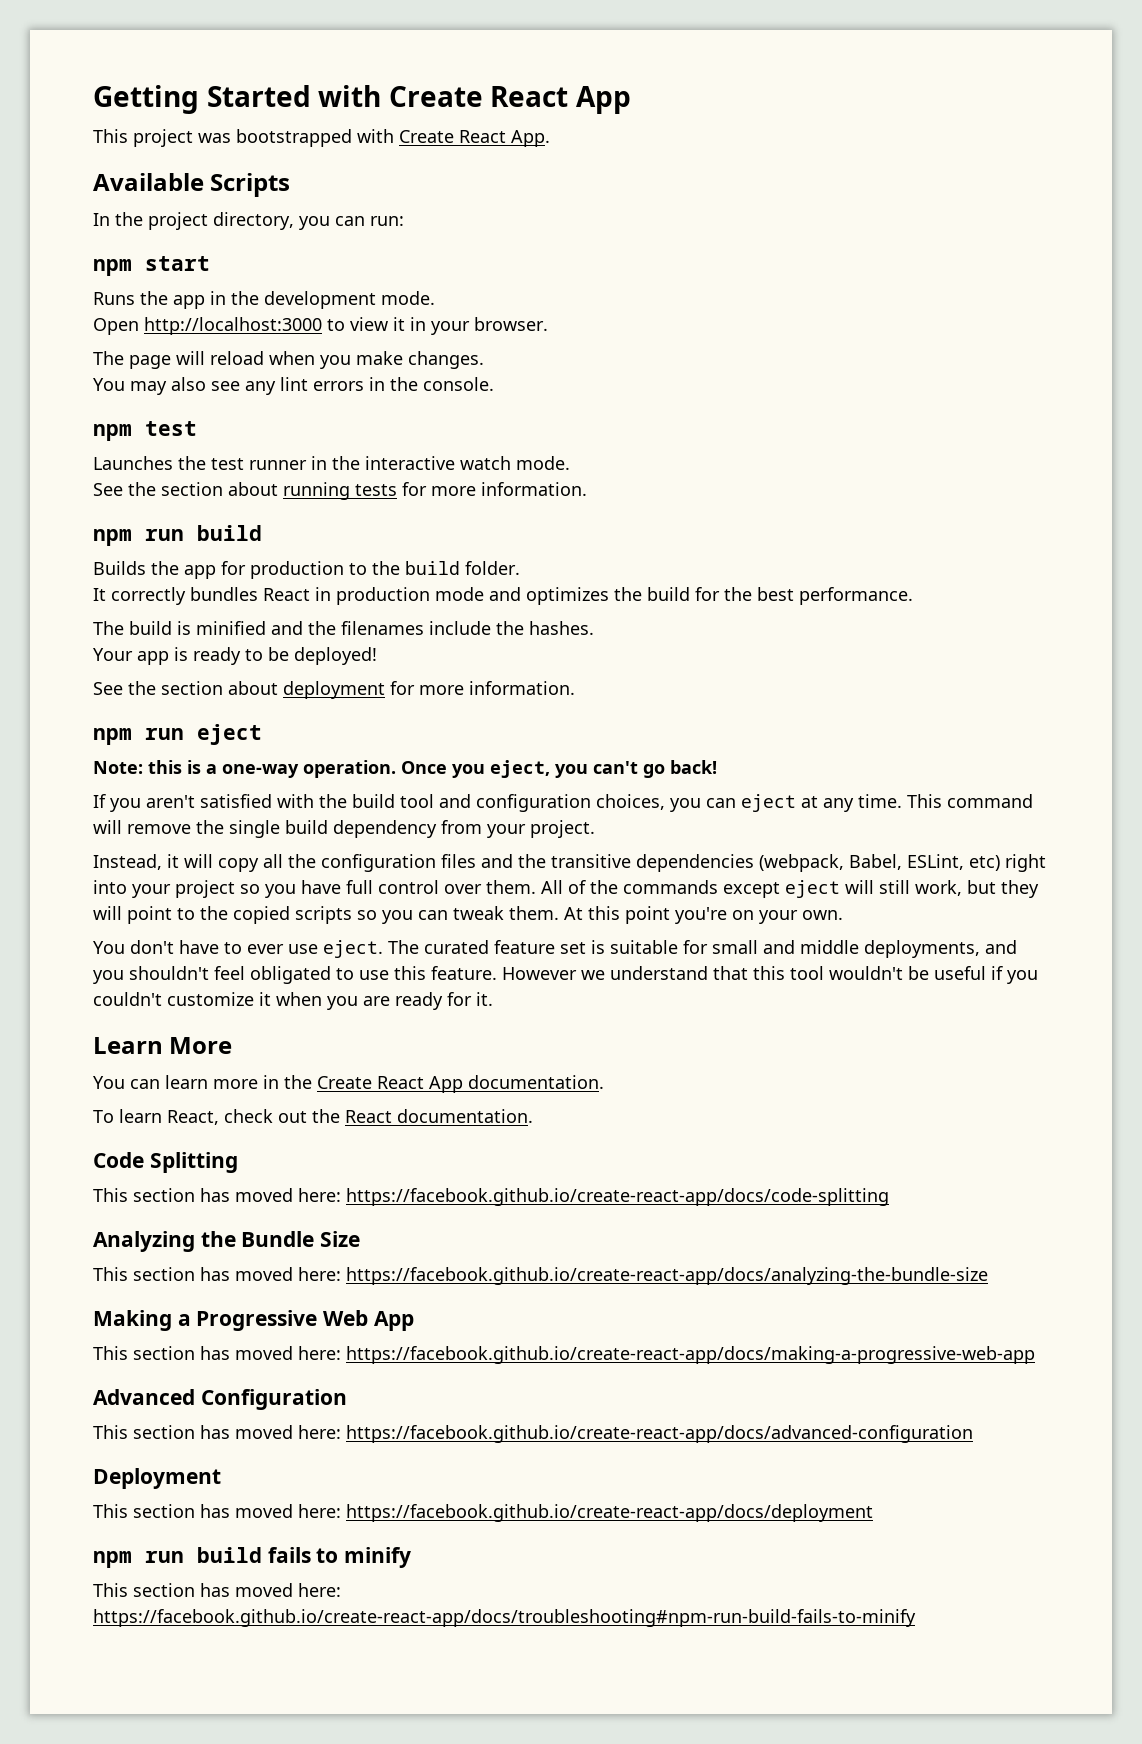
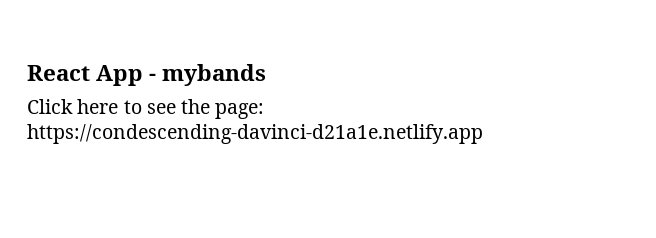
[93,85,631,114] [93,129,550,147] [93,173,291,197] [93,212,404,230] [93,256,210,276] [93,291,435,309] [93,317,548,335] [93,351,484,369] [93,377,494,395] [93,421,197,441] [93,456,570,470] [93,482,587,500] [93,525,262,546] [93,561,520,579] [93,587,913,605] [93,621,594,635] [93,647,377,665] [93,681,575,699] [93,724,262,745] [93,760,717,778] [93,794,1033,812] [93,820,595,838] [93,854,1046,872] [93,880,1039,898] [93,906,843,924] [93,940,1017,958] [93,966,1038,984] [93,992,493,1010] [93,1037,233,1054] [93,1075,604,1093] [93,1109,533,1125] [93,1152,238,1173] [93,1188,889,1206] [93,1231,361,1252] [93,1267,988,1285] [93,1310,414,1331] [93,1346,1035,1364] [93,1389,347,1410] [93,1425,973,1443] [93,1468,221,1489] [93,1504,873,1522] [93,1547,412,1568] [93,1583,341,1597] [93,1609,916,1627] Getting Started with Create React App // This project was bootstrapped with Create React App. // Available Scripts // In the project directory, you can run: // npm start // Runs the app in the development mode. // Open http://localhost:3000 to view it in your browser. // The page will reload when you make changes. // You may also see any lint errors in the console. // npm test // Launches the test runner in the interactive watch mode. // See the section about running tests for more information. // npm run build // Builds the app for production to the build folder. // It correctly bundles React in production mode and optimizes the build for the best performance. // The build is minified and the filenames include the hashes. // Your app is ready to be deployed! // See the section about deployment for more information. // npm run eject // Note: this is a one-way operation. Once you eject, you can't go back! // If you aren't satisfied with the build tool and configuration choices, you can eject at any time. This command will remove the single build dependency from your project. // Instead, it will copy all the configuration files and the transitive dependencies (webpack, Babel, ESLint, etc) right into your project so you have full control over them. All of the commands except eject will still work, but they will point to the copied scripts so you can tweak them. At this point you're on your own. // You don't have to ever use eject. The curated feature set is suitable for small and middle deployments, and you shouldn't feel obligated to use this feature. However we understand that this tool wouldn't be useful if you couldn't customize it when you are ready for it. // Learn More // You can learn more in the Create React App documentation. // To learn React, check out the React documentation. // Code Splitting // This section has moved here: https://facebook.github.io/create-react-app/docs/code-splitting // Analyzing the Bundle Size // This section has moved here: https://facebook.github.io/create-react-app/docs/analyzing-the-bundle-size // Making a Progressive Web App // This section has moved here: https://facebook.github.io/create-react-app/docs/making-a-progressive-web-app // Advanced Configuration // This section has moved here: https://facebook.github.io/create-react-app/docs/advanced-configuration // Deployment // This section has moved here: https://facebook.github.io/create-react-app/docs/deployment // npm run build fails to minify // This section has moved here: https://facebook.github.io/create-react-app/docs/troubleshooting#npm-run-build-fails-to-minify -> [27,64,267,86] [27,99,265,119] [27,124,483,144] React App - mybands // Click here to see the page: https://condescending-davinci-d21a1e.netlify.app

